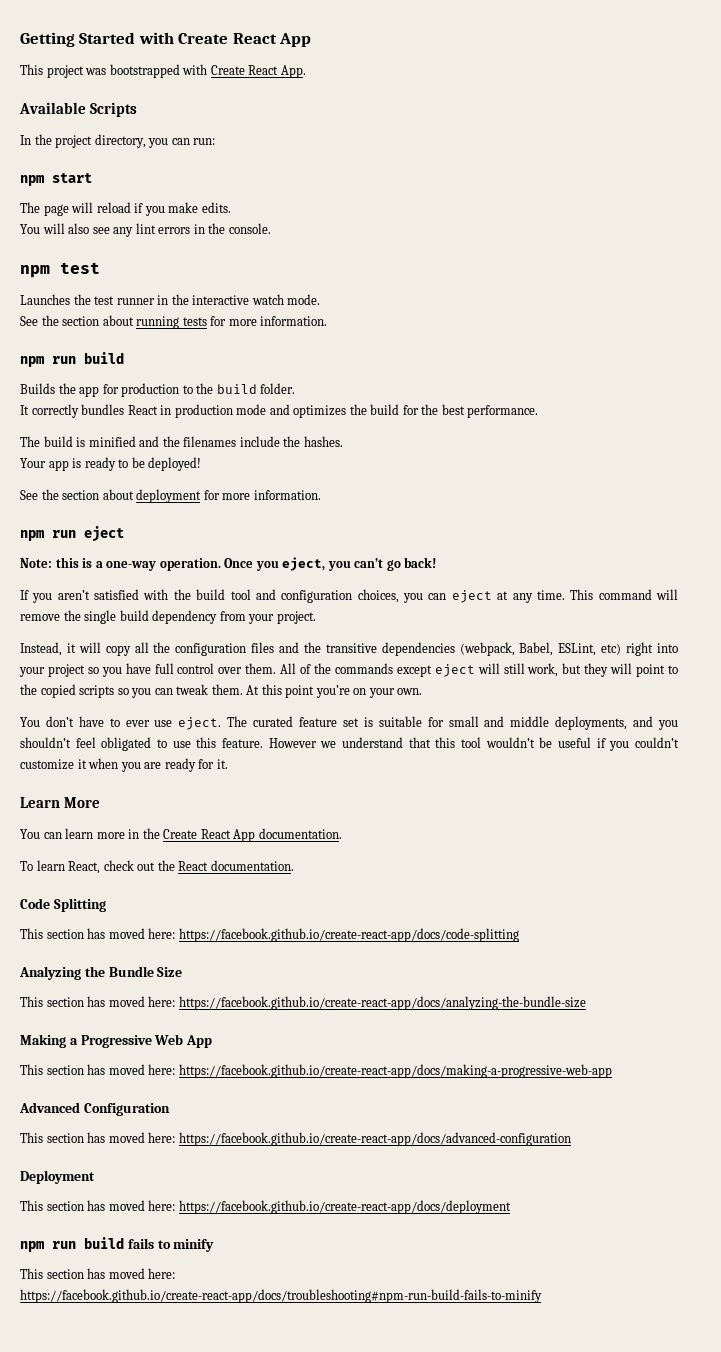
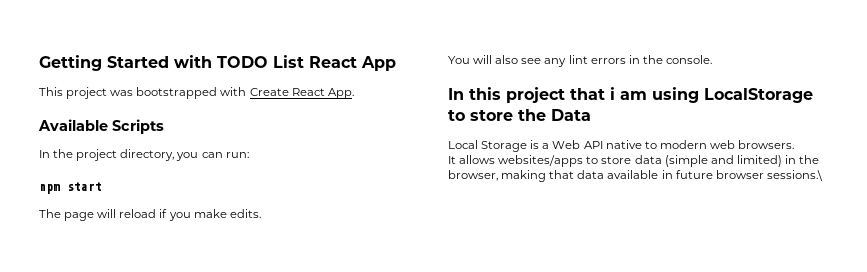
[178,33,229,44] Create -> [217,55,304,68] TODO List
[20,262,100,278] [20,294,321,305] [20,315,328,329] [20,352,124,367] [20,383,296,397] [20,404,539,418] [20,436,343,447] [20,457,202,471] [20,489,321,503] [20,526,124,542] [20,557,437,571] [20,589,678,603] [20,610,316,624] [20,642,678,656] [19,663,679,677] [20,684,423,698] [20,716,678,730] [20,737,679,751] [20,758,228,772] [20,797,101,808] [20,828,342,842] [20,860,294,874] [20,898,106,912] [20,928,519,942] [19,966,183,980] [20,996,586,1010] [20,1034,213,1048] [20,1064,612,1078] [19,1102,170,1116] [20,1132,571,1146] [20,1170,95,1184] [20,1200,511,1214] [20,1237,215,1252] [20,1268,176,1279] [20,1289,542,1303] npm test // Launches the test runner in the interactive watch mode. // See the section about running tests for more information. // npm run build // Builds the app for production to the build folder. // It correctly bundles React in production mode and optimizes the build for the best performance. // The build is minified and the filenames include the hashes. // Your app is ready to be deployed! // See the section about deployment for more information. // npm run eject // Note: this is a one-way operation. Once you eject, you can’t go back! // If you aren’t satisfied with the build tool and configuration choices, you can eject at any time. This command will remove the single build dependency from your project. // Instead, it will copy all the configuration files and the transitive dependencies (webpack, Babel, ESLint, etc) right into your project so you have full control over them. All of the commands except eject will still work, but they will point to the copied scripts so you can tweak them. At this point you’re on your own. // You don’t have to ever use eject. The curated feature set is suitable for small and middle deployments, and you shouldn’t feel obligated to use this feature. However we understand that this tool wouldn’t be useful if you couldn’t customize it when you are ready for it. // Learn More // You can learn more in the Create React App documentation. // To learn React, check out the React documentation. // Code Splitting // This section has moved here: https://facebook.github.io/create-react-app/docs/code-splitting // Analyzing the Bundle Size // This section has moved here: https://facebook.github.io/create-react-app/docs/analyzing-the-bundle-size // Making a Progressive Web App // This section has moved here: https://facebook.github.io/create-react-app/docs/making-a-progressive-web-app // Advanced Configuration // This section has moved here: https://facebook.github.io/create-react-app/docs/advanced-configuration // Deployment // This section has moved here: https://facebook.github.io/create-react-app/docs/deployment // npm run build fails to minify // This section has moved here: https://facebook.github.io/create-react-app/docs/troubleshooting#npm-run-build-fails-to-minify -> [448,87,813,103] [448,109,591,121] [448,140,795,152] [448,155,820,167] [448,170,823,182] In this project that i am using LocalStorage to store the Data // Local Storage is a Web API native to modern web browsers. // It allows websites/apps to store data (simple and limited) in the browser, making that data available in future browser sessions.\

